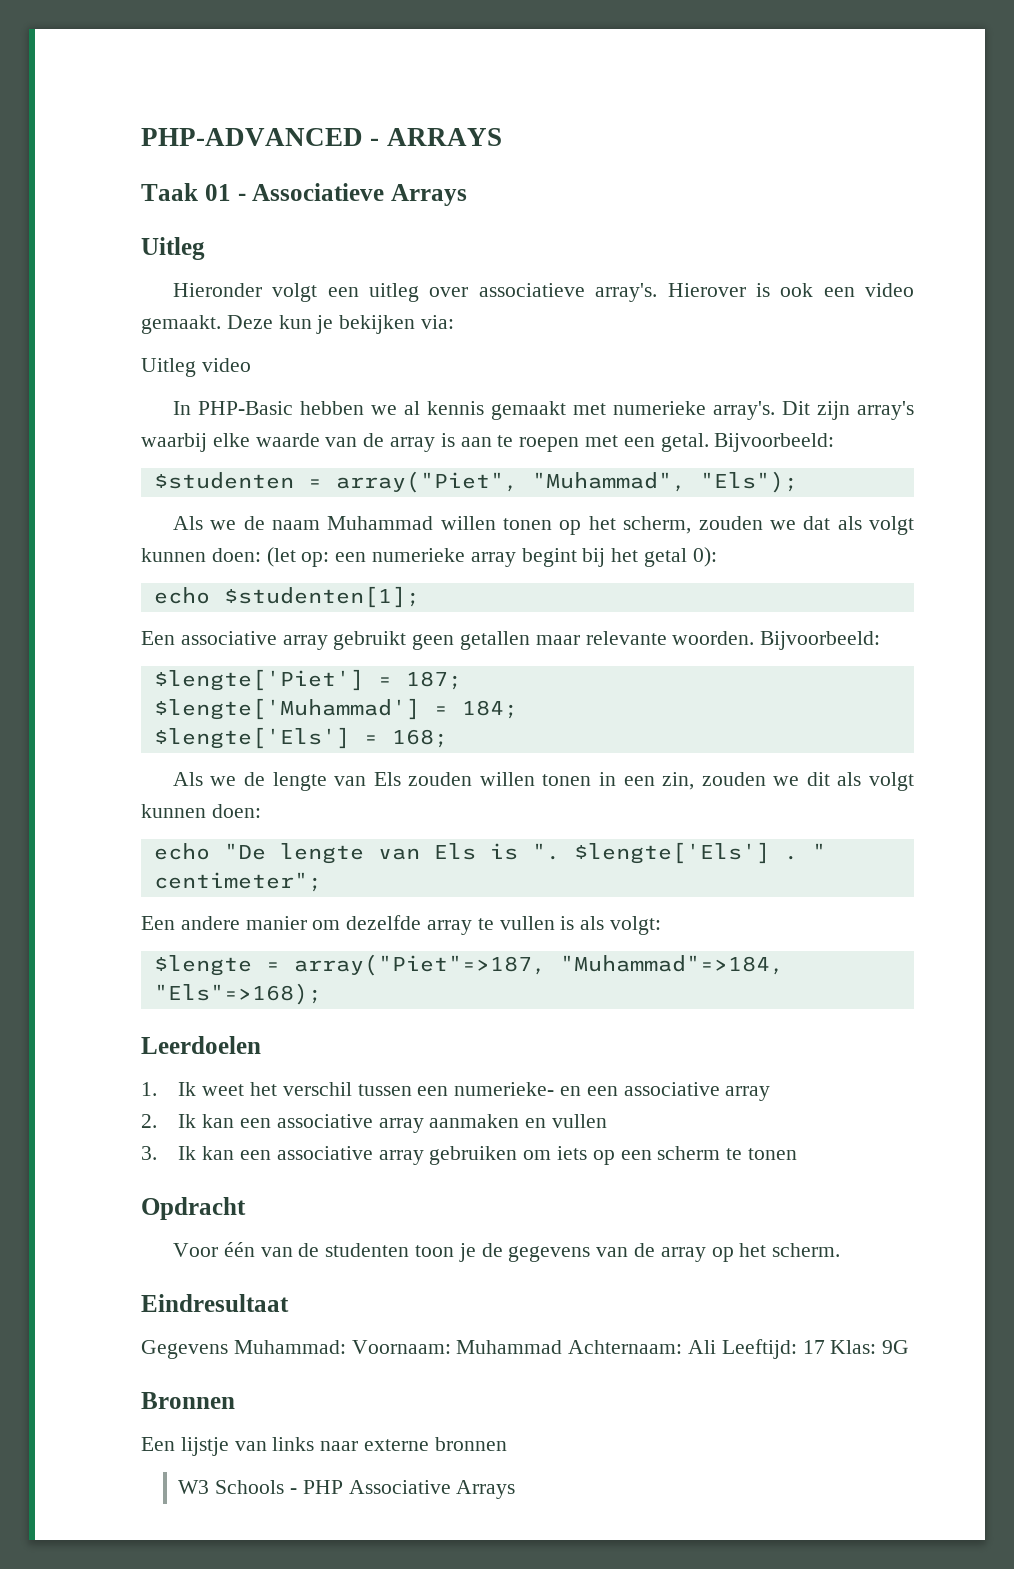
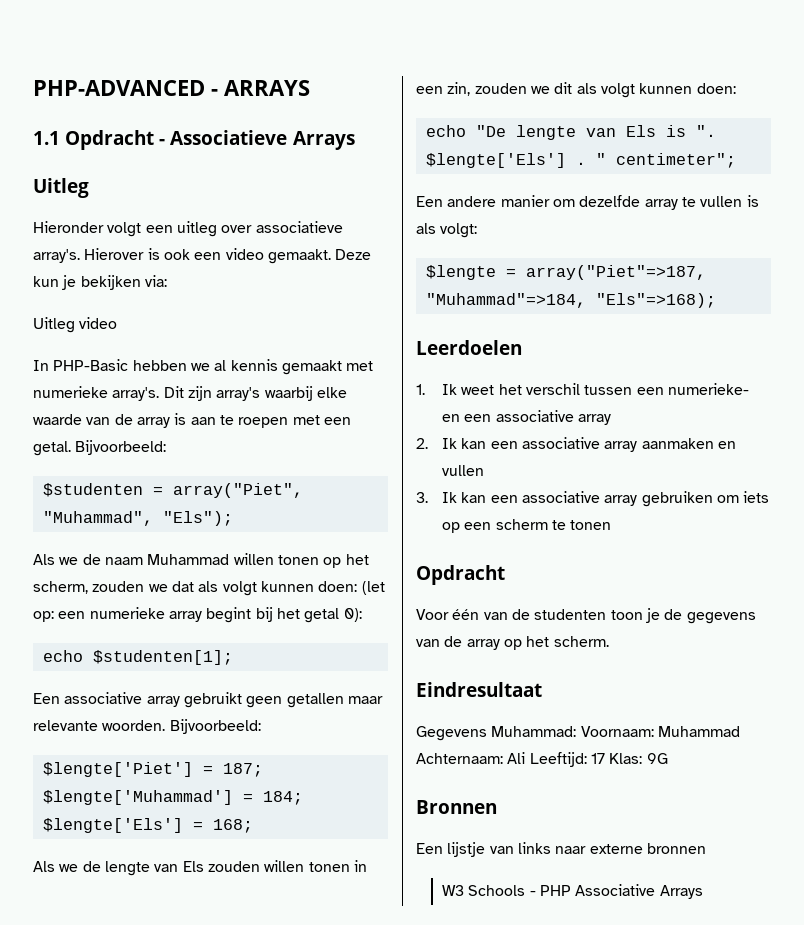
[141,183,231,201] Taak 01 -> [33,130,155,150] 1.1 Opdracht

